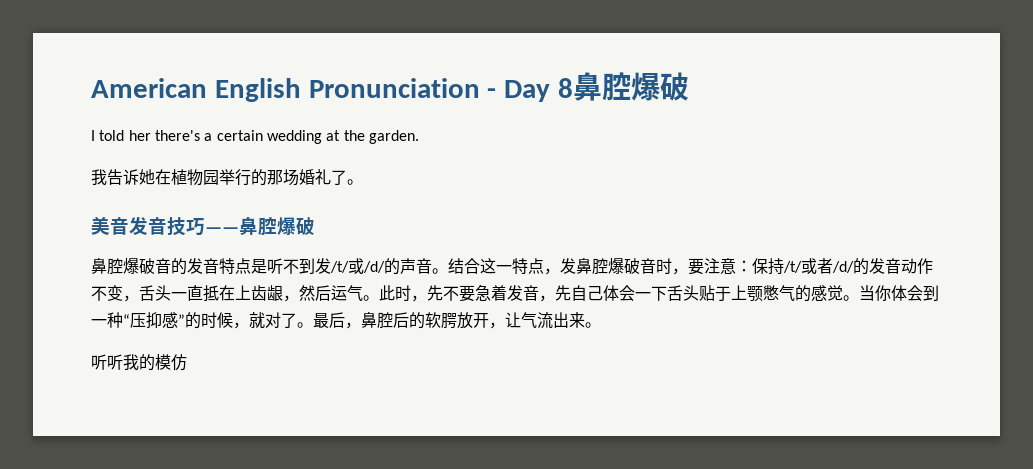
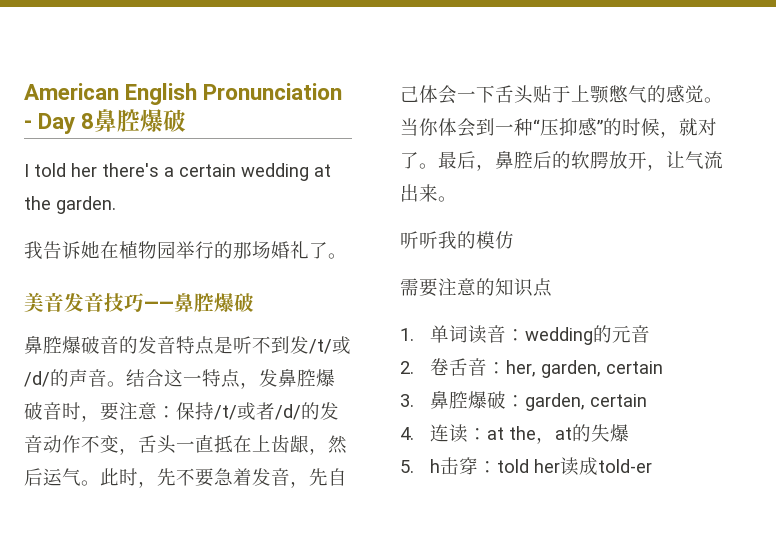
(187, 362) none -> [400,278,552,297] [400,325,650,345] [400,358,663,378] [400,391,647,411] [400,424,629,444] [400,457,652,476] // 需要注意的知识点 // 1.单词读音：wedding的元音 // 2.卷舌音：her, garden, certain // 3.鼻腔爆破：garden, certain // 4.连读：at the，at的失爆 // 5. h击穿：told her读成told-er

